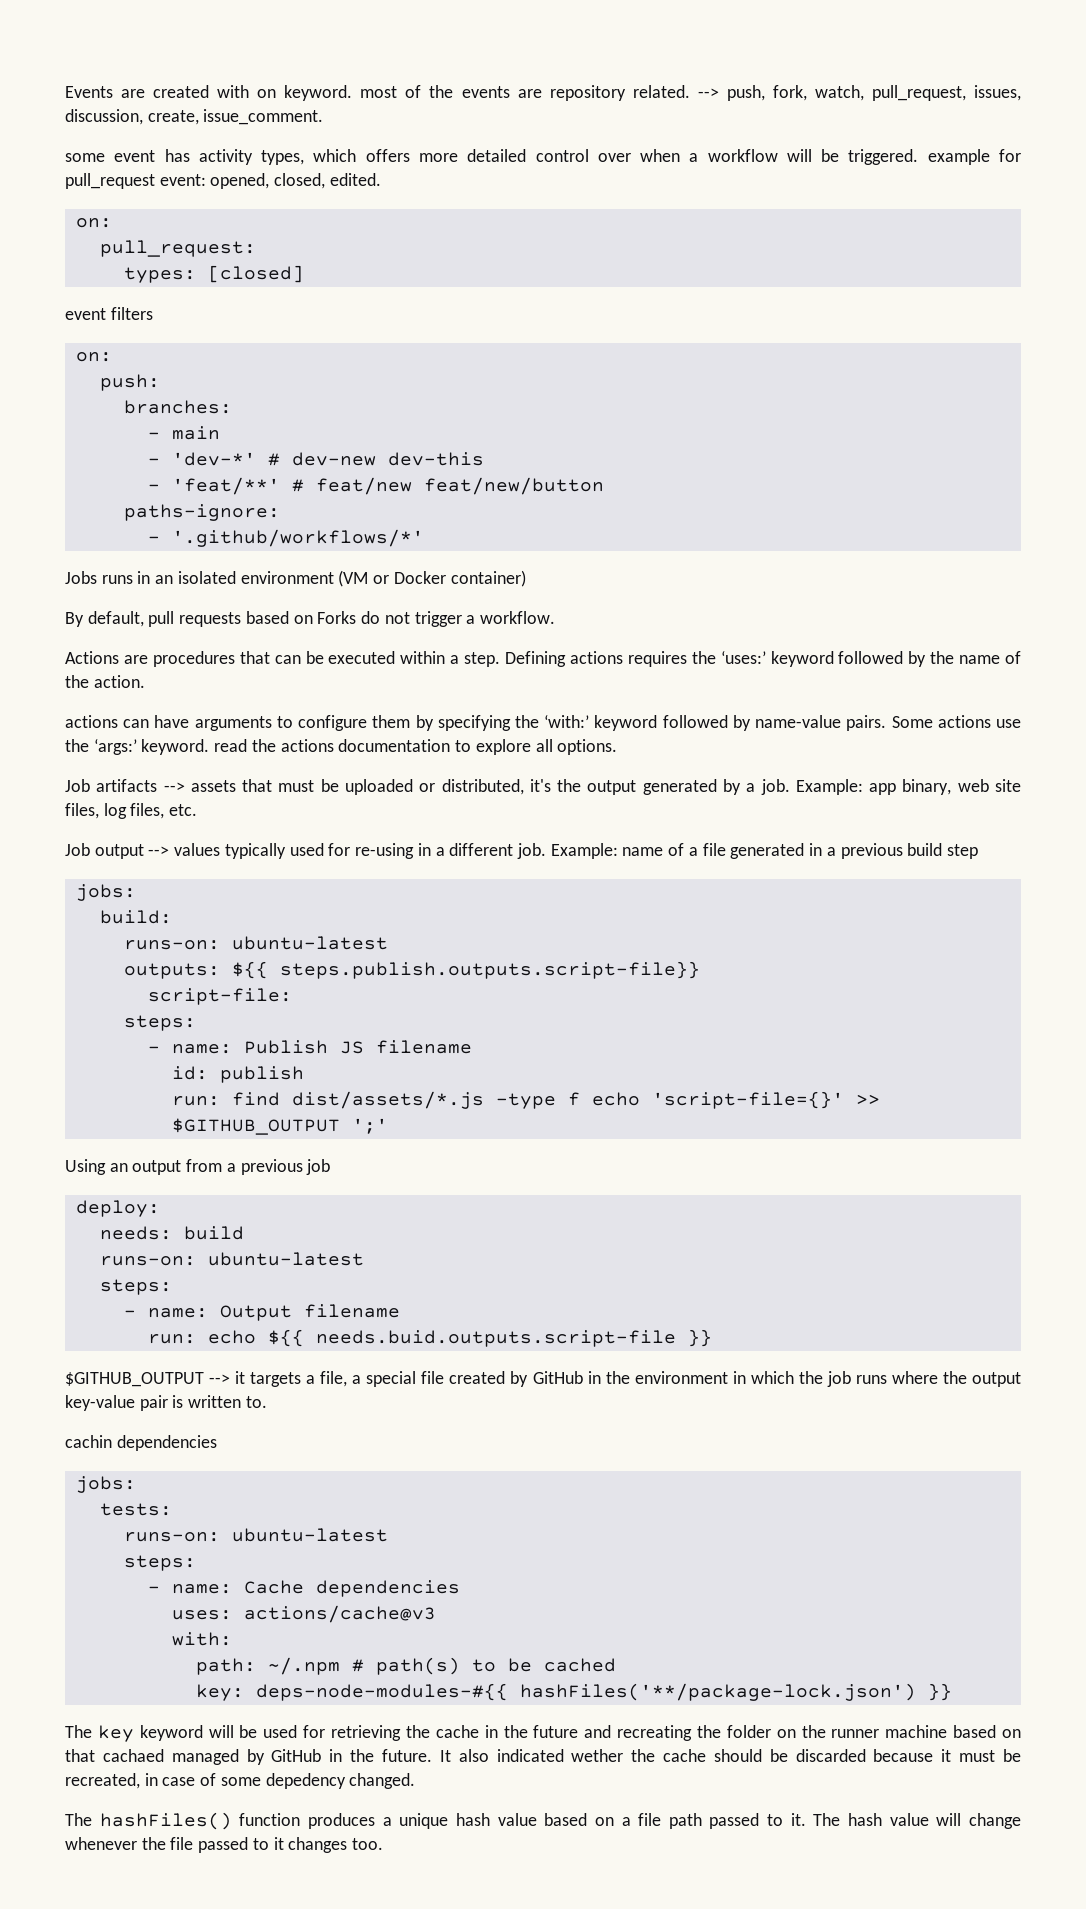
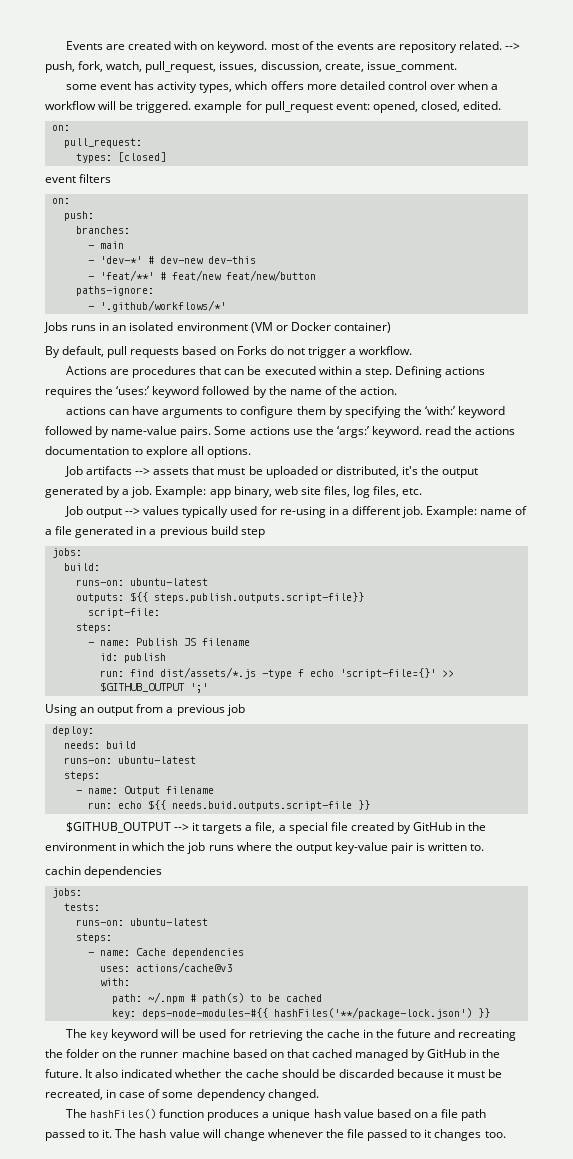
[102,1749,164,1762] cachaed -> [311,1049,352,1058] cached
[571,1749,624,1762] wether -> [175,1069,222,1078] whether
[265,1773,346,1789] depedency -> [196,1089,266,1101] dependency

